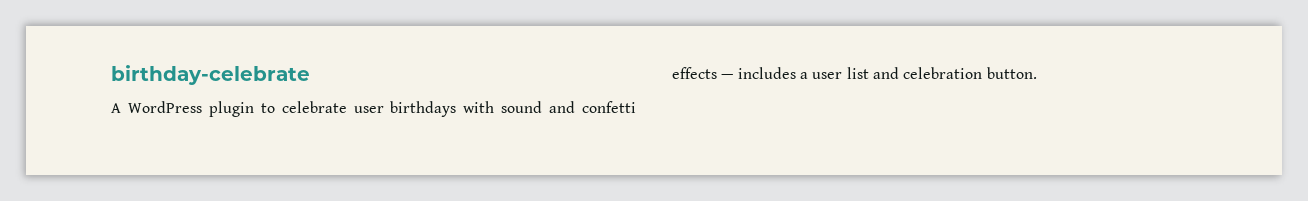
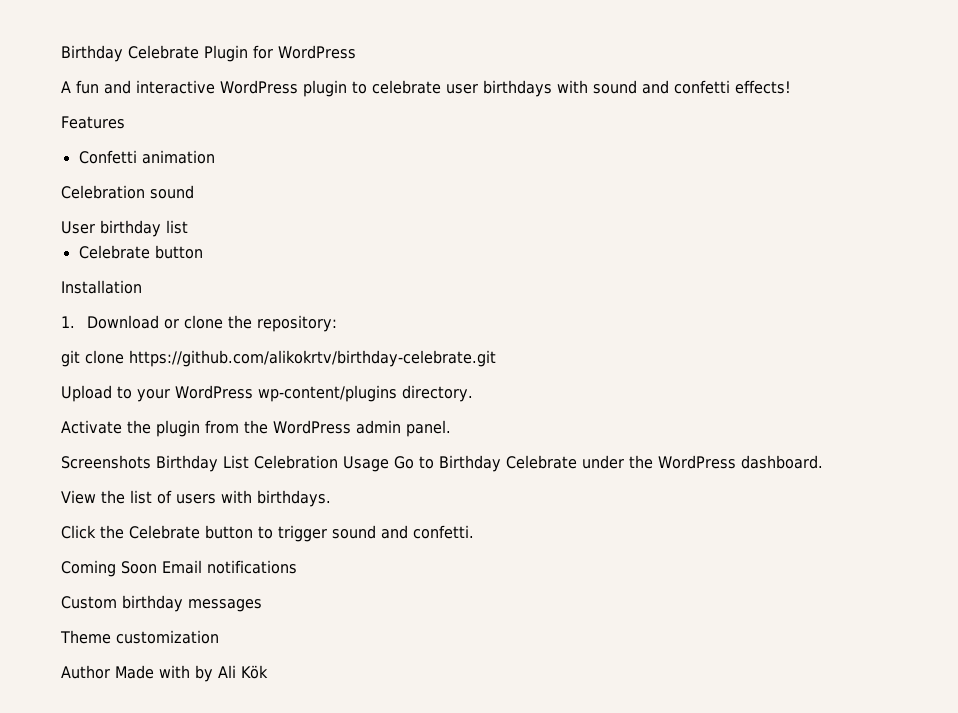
[111,65,310,85] [111,103,121,113] birthday-celebrate // A -> [61,45,356,62] [61,80,215,94] Birthday Celebrate Plugin for WordPress // A fun and interactive
[672,67,1037,79] effects — includes a user list and celebration button. -> [734,80,791,94] [61,116,125,129] [78,150,215,164] [61,185,194,199] [61,220,188,237] [78,245,203,259] [61,280,142,294] [61,315,337,332] [61,350,496,367] [61,385,473,402] [61,420,451,437] [61,455,823,472] [61,490,331,507] [61,525,474,542] [61,560,297,577] [61,595,262,612] [60,630,219,644] [61,665,268,682] effects! // Features // Confetti animation // Celebration sound // User birthday list // Celebrate button // Installation // 1. Download or clone the repository: // git clone https://github.com/alikokrtv/birthday-celebrate.git // Upload to your WordPress wp-content/plugins directory. // Activate the plugin from the WordPress admin panel. // Screenshots Birthday List Celebration Usage Go to Birthday Celebrate under the WordPress dashboard. // View the list of users with birthdays. // Click the Celebrate button to trigger sound and confetti. // Coming Soon Email notifications // Custom birthday messages // Theme customization // Author Made with by Ali Kök

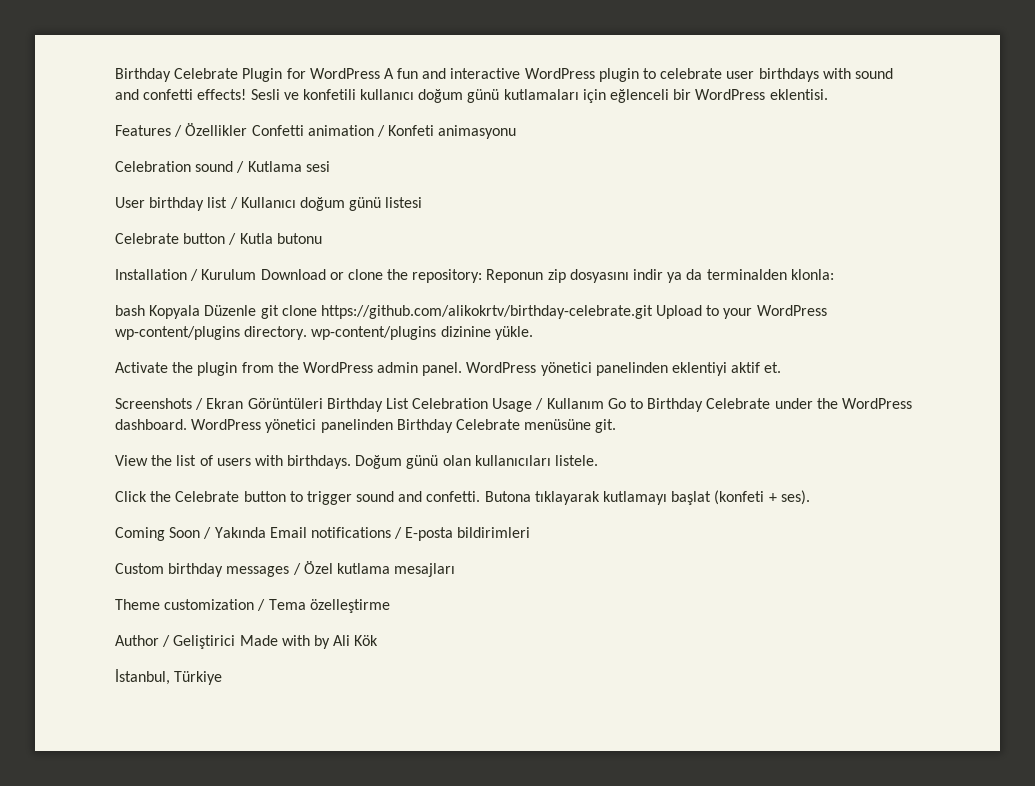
(356, 52) // -> (380, 73) none
(791, 87) none -> [250,89,828,103] Sesli ve konfetili kullanıcı doğum günü kutlamaları için eğlenceli bir WordPress eklentisi.
(125, 122) // -> [174,123,248,137] / Özellikler
(215, 157) none -> [376,125,517,139] / Konfeti animasyonu
(194, 192) none -> [236,161,330,173] / Kutlama sesi
[78,245,203,259] // Celebrate button -> [229,197,423,211] [115,233,322,245] / Kullanıcı doğum günü listesi // Celebrate button / Kutla butonu
[61,316,75,328] // 1. -> [190,269,257,281] / Kurulum
(337, 323) // -> [486,269,834,283] [115,305,257,319] Reponun zip dosyasını indir ya da terminalden klonla: // bash Kopyala Düzenle
(496, 358) // -> (653, 312) none
(473, 393) none -> [311,326,533,340] wp-content/plugins dizinine yükle.
[61,455,151,469] // Screenshots -> [466,362,782,376] [115,398,323,410] WordPress yönetici panelinden eklentiyi aktif et. // Screenshots / Ekran Görüntüleri
(389, 464) none -> [535,398,604,410] / Kullanım
(823, 462) none -> [191,419,617,433] WordPress yönetici panelinden Birthday Celebrate menüsüne git.
(331, 498) none -> [355,455,599,469] Doğum günü olan kullanıcıları listele.
(474, 532) none -> [484,490,810,505] Butona tıklayarak kutlamayı başlat (konfeti + ses).
(157, 567) none -> [203,527,266,539] / Yakında
(297, 567) none -> [394,527,531,541] / E-posta bildirimleri
(262, 605) none -> [292,561,456,577] / Özel kutlama mesajları
(219, 637) none -> [257,599,390,613] / Tema özelleştirme
(110, 672) none -> [162,635,236,649] / Geliştirici
(268, 672) none -> [115,669,223,685] // İstanbul, Türkiye

